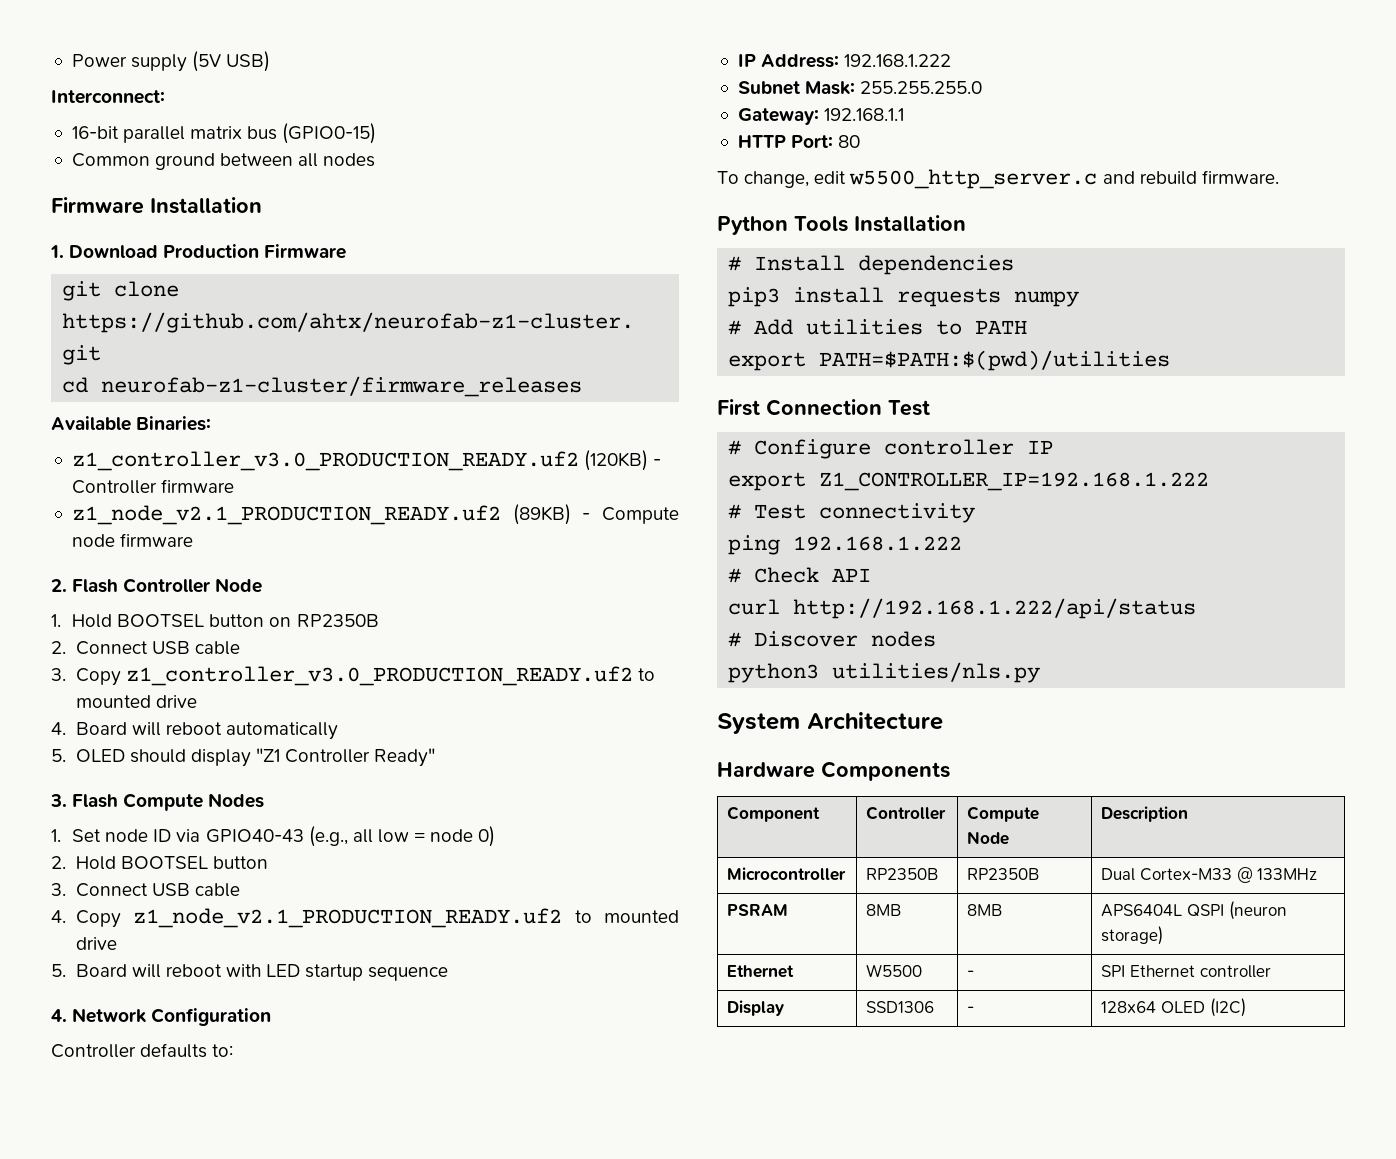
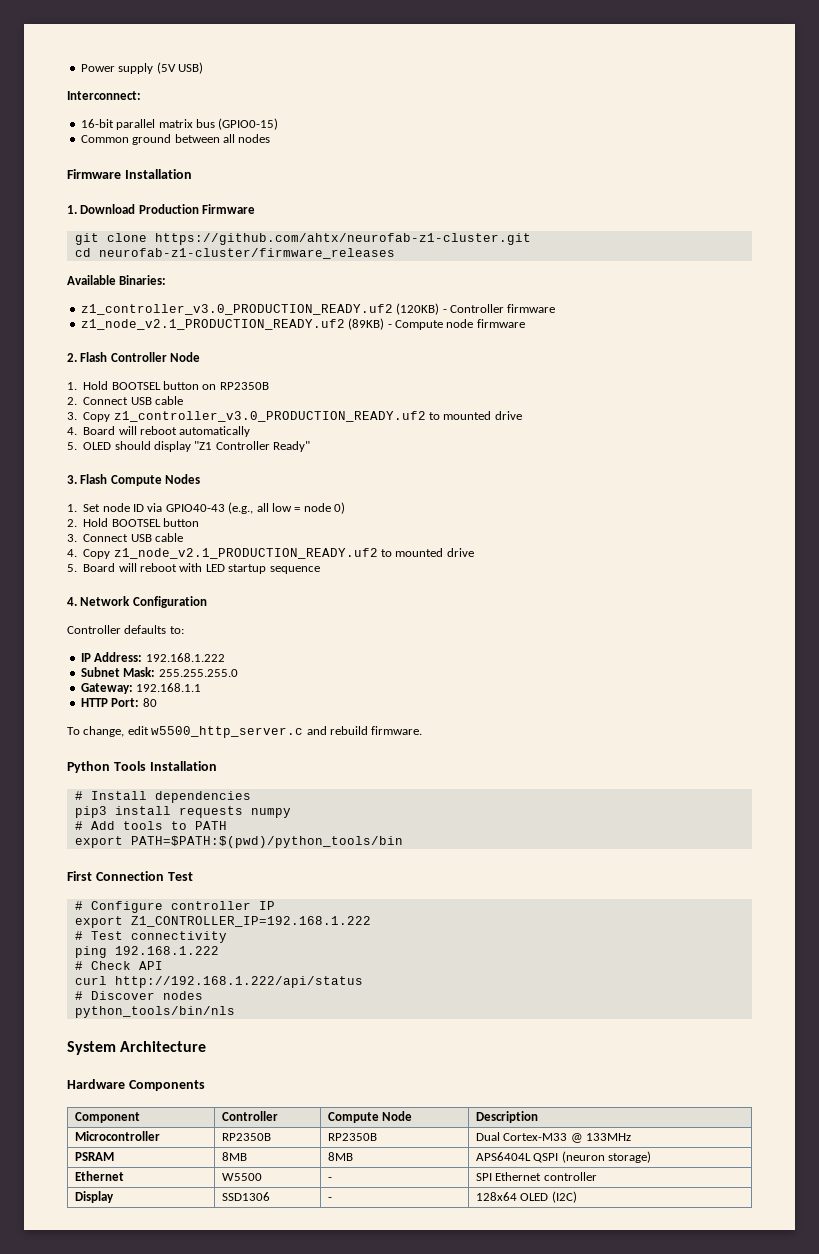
[806,319,924,335] utilities -> [122,821,163,830] tools
[819,350,1171,371] PATH=$PATH:$(pwd)/utilities -> [130,836,403,848] PATH=$PATH:$(pwd)/python_tools/bin
[728,662,1041,683] python3 utilities/nls.py -> [74,1006,235,1018] python_tools/bin/nls

